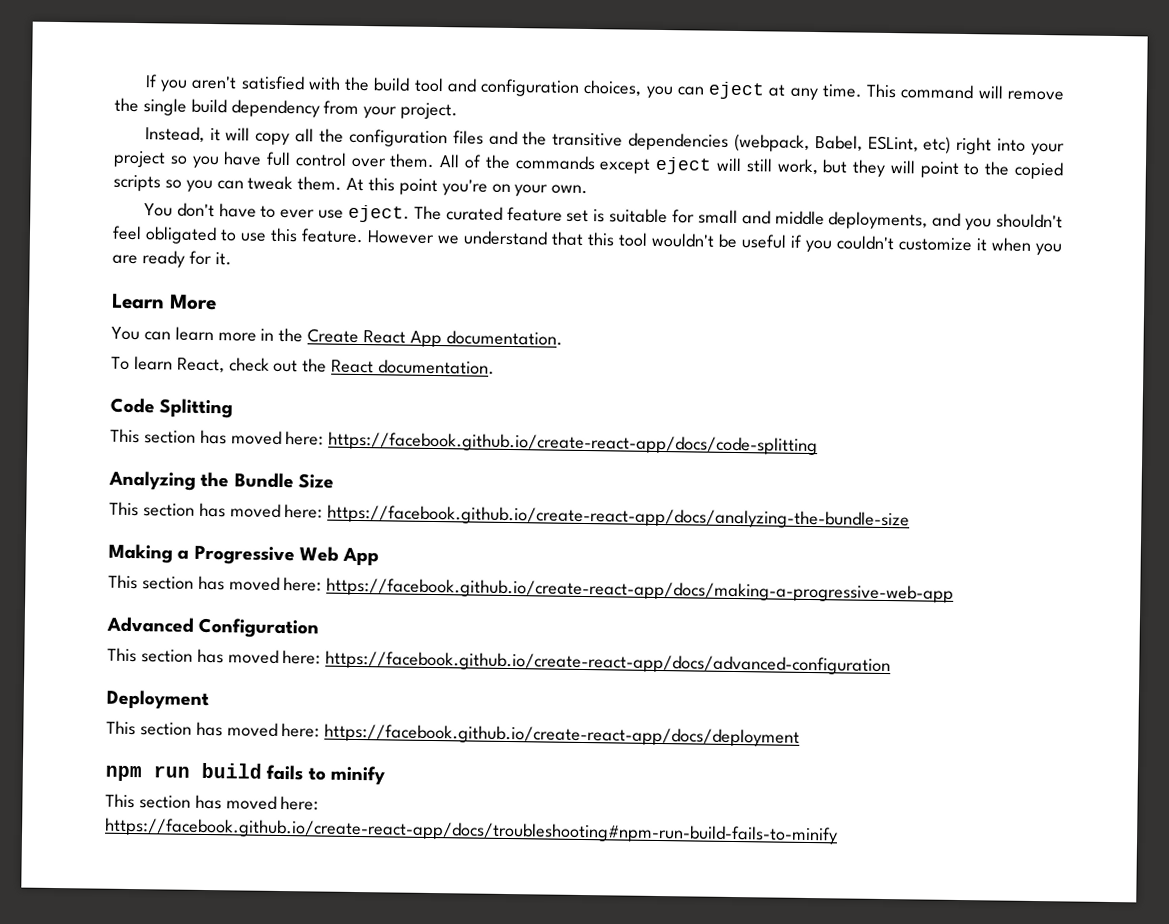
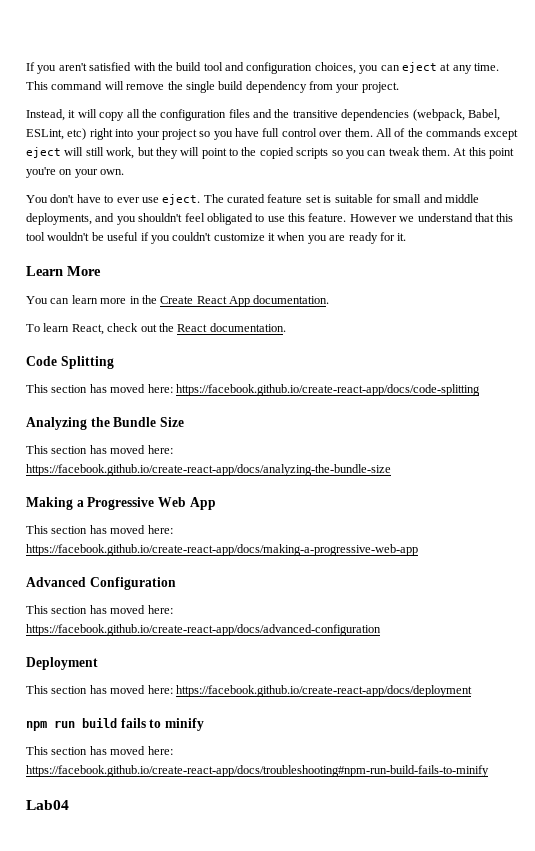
(838, 831) none -> [26,800,69,810] // Lab04

